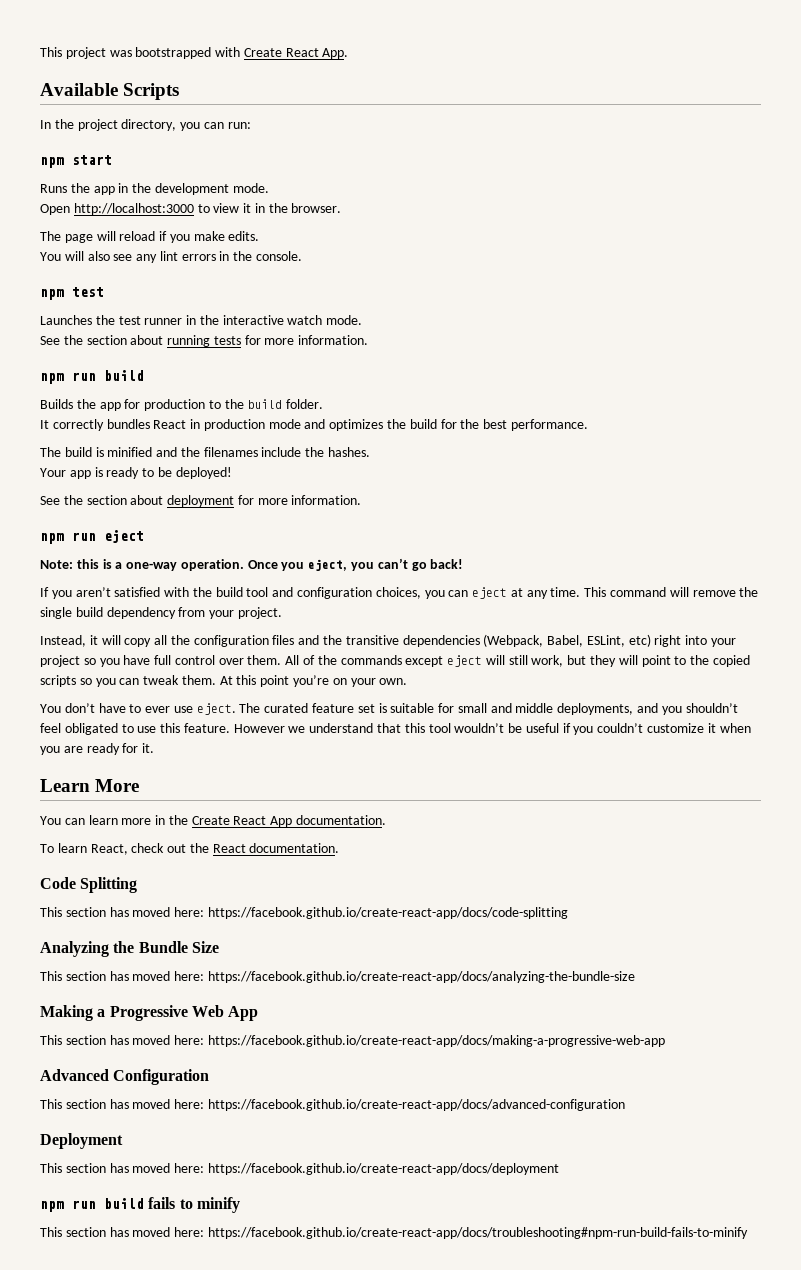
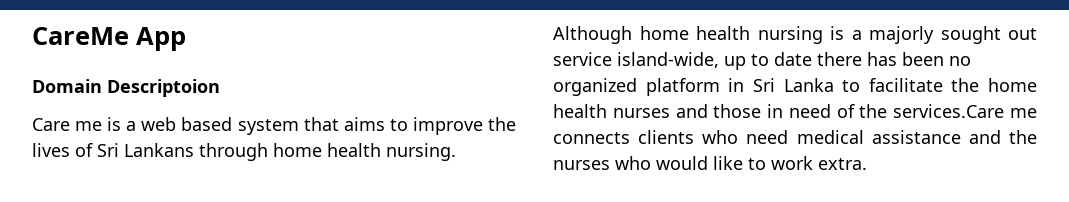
[40,47,349,59] [40,83,180,100] [40,119,251,131] [40,155,112,168] [40,183,269,195] [40,203,342,215] [40,231,260,243] [40,251,303,263] [40,287,104,300] [40,315,363,325] [40,335,369,347] [40,370,144,384] [40,399,324,411] [40,419,588,431] [40,447,371,457] [40,467,232,479] [40,495,362,507] [40,530,144,544] [40,558,464,571] [40,587,759,599] [40,607,282,619] [40,634,737,647] [40,655,750,667] [40,675,408,687] [40,703,738,715] [40,723,751,735] [40,743,155,755] [40,779,140,792] [40,815,387,827] [40,843,340,855] [40,877,138,893] [40,907,568,919] [40,941,219,957] [40,971,635,983] [40,1005,259,1021] [40,1035,665,1047] [40,1069,210,1085] [40,1099,625,1111] [40,1133,123,1149] [40,1163,559,1175] [40,1197,240,1213] [40,1227,748,1239] This project was bootstrapped with Create React App. // Available Scripts // In the project directory, you can run: // npm start // Runs the app in the development mode. // Open http://localhost:3000 to view it in the browser. // The page will reload if you make edits. // You will also see any lint errors in the console. // npm test // Launches the test runner in the interactive watch mode. // See the section about running tests for more information. // npm run build // Builds the app for production to the build folder. // It correctly bundles React in production mode and optimizes the build for the best performance. // The build is minified and the filenames include the hashes. // Your app is ready to be deployed! // See the section about deployment for more information. // npm run eject // Note: this is a one-way operation. Once you eject, you can’t go back! // If you aren’t satisfied with the build tool and configuration choices, you can eject at any time. This command will remove the single build dependency from your project. // Instead, it will copy all the configuration files and the transitive dependencies (Webpack, Babel, ESLint, etc) right into your project so you have full control over them. All of the commands except eject will still work, but they will point to the copied scripts so you can tweak them. At this point you’re on your own. // You don’t have to ever use eject. The curated feature set is suitable for small and middle deployments, and you shouldn’t feel obligated to use this feature. However we understand that this tool wouldn’t be useful if you couldn’t customize it when you are ready for it. // Learn More // You can learn more in the Create React App documentation. // To learn React, check out the React documentation. // Code Splitting // This section has moved here: https://facebook.github.io/create-react-app/docs/code-splitting // Analyzing the Bundle Size // This section has moved here: https://facebook.github.io/create-react-app/docs/analyzing-the-bundle-size // Making a Progressive Web App // This section has moved here: https://facebook.github.io/create-react-app/docs/making-a-progressive-web-app // Advanced Configuration // This section has moved here: https://facebook.github.io/create-react-app/docs/advanced-configuration // Deployment // This section has moved here: https://facebook.github.io/create-react-app/docs/deployment // npm run build fails to minify // This section has moved here: https://facebook.github.io/create-react-app/docs/troubleshooting#npm-run-build-fails-to-minify -> [32,27,186,51] [32,79,220,97] [32,117,516,135] [32,143,456,161] [553,26,1037,44] [553,52,971,70] [553,78,1037,96] [553,104,1037,118] [553,130,1037,144] [553,156,867,170] CareMe App // Domain Descriptoion // Care me is a web based system that aims to improve the lives of Sri Lankans through home health nursing. Although home health nursing is a majorly sought out service island-wide, up to date there has been no organized platform in Sri Lanka to facilitate the home health nurses and those in need of the services.Care me connects clients who need medical assistance and the nurses who would like to work extra.

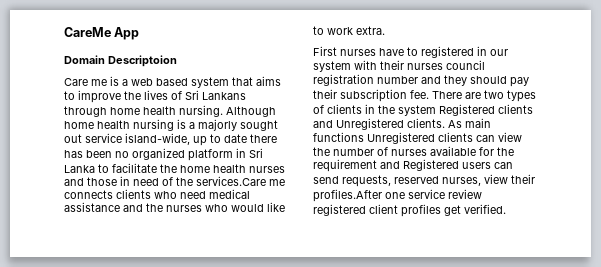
(867, 164) none -> [313,46,508,58] [313,60,485,72] [313,74,529,87] [313,89,536,102] [313,104,533,116] [313,118,491,130] [313,132,522,144] [313,146,514,156] [313,159,513,172] [313,174,535,187] [313,189,482,202] [313,204,506,217] // First nurses have to registered in our system with their nurses council registration number and they should pay their subscription fee. There are two types of clients in the system Registered clients and Unregistered clients. As main functions Unregistered clients can view the number of nurses available for the requirement and Registered users can send requests, reserved nurses, view their profiles.After one service review registered client profiles get verified.

